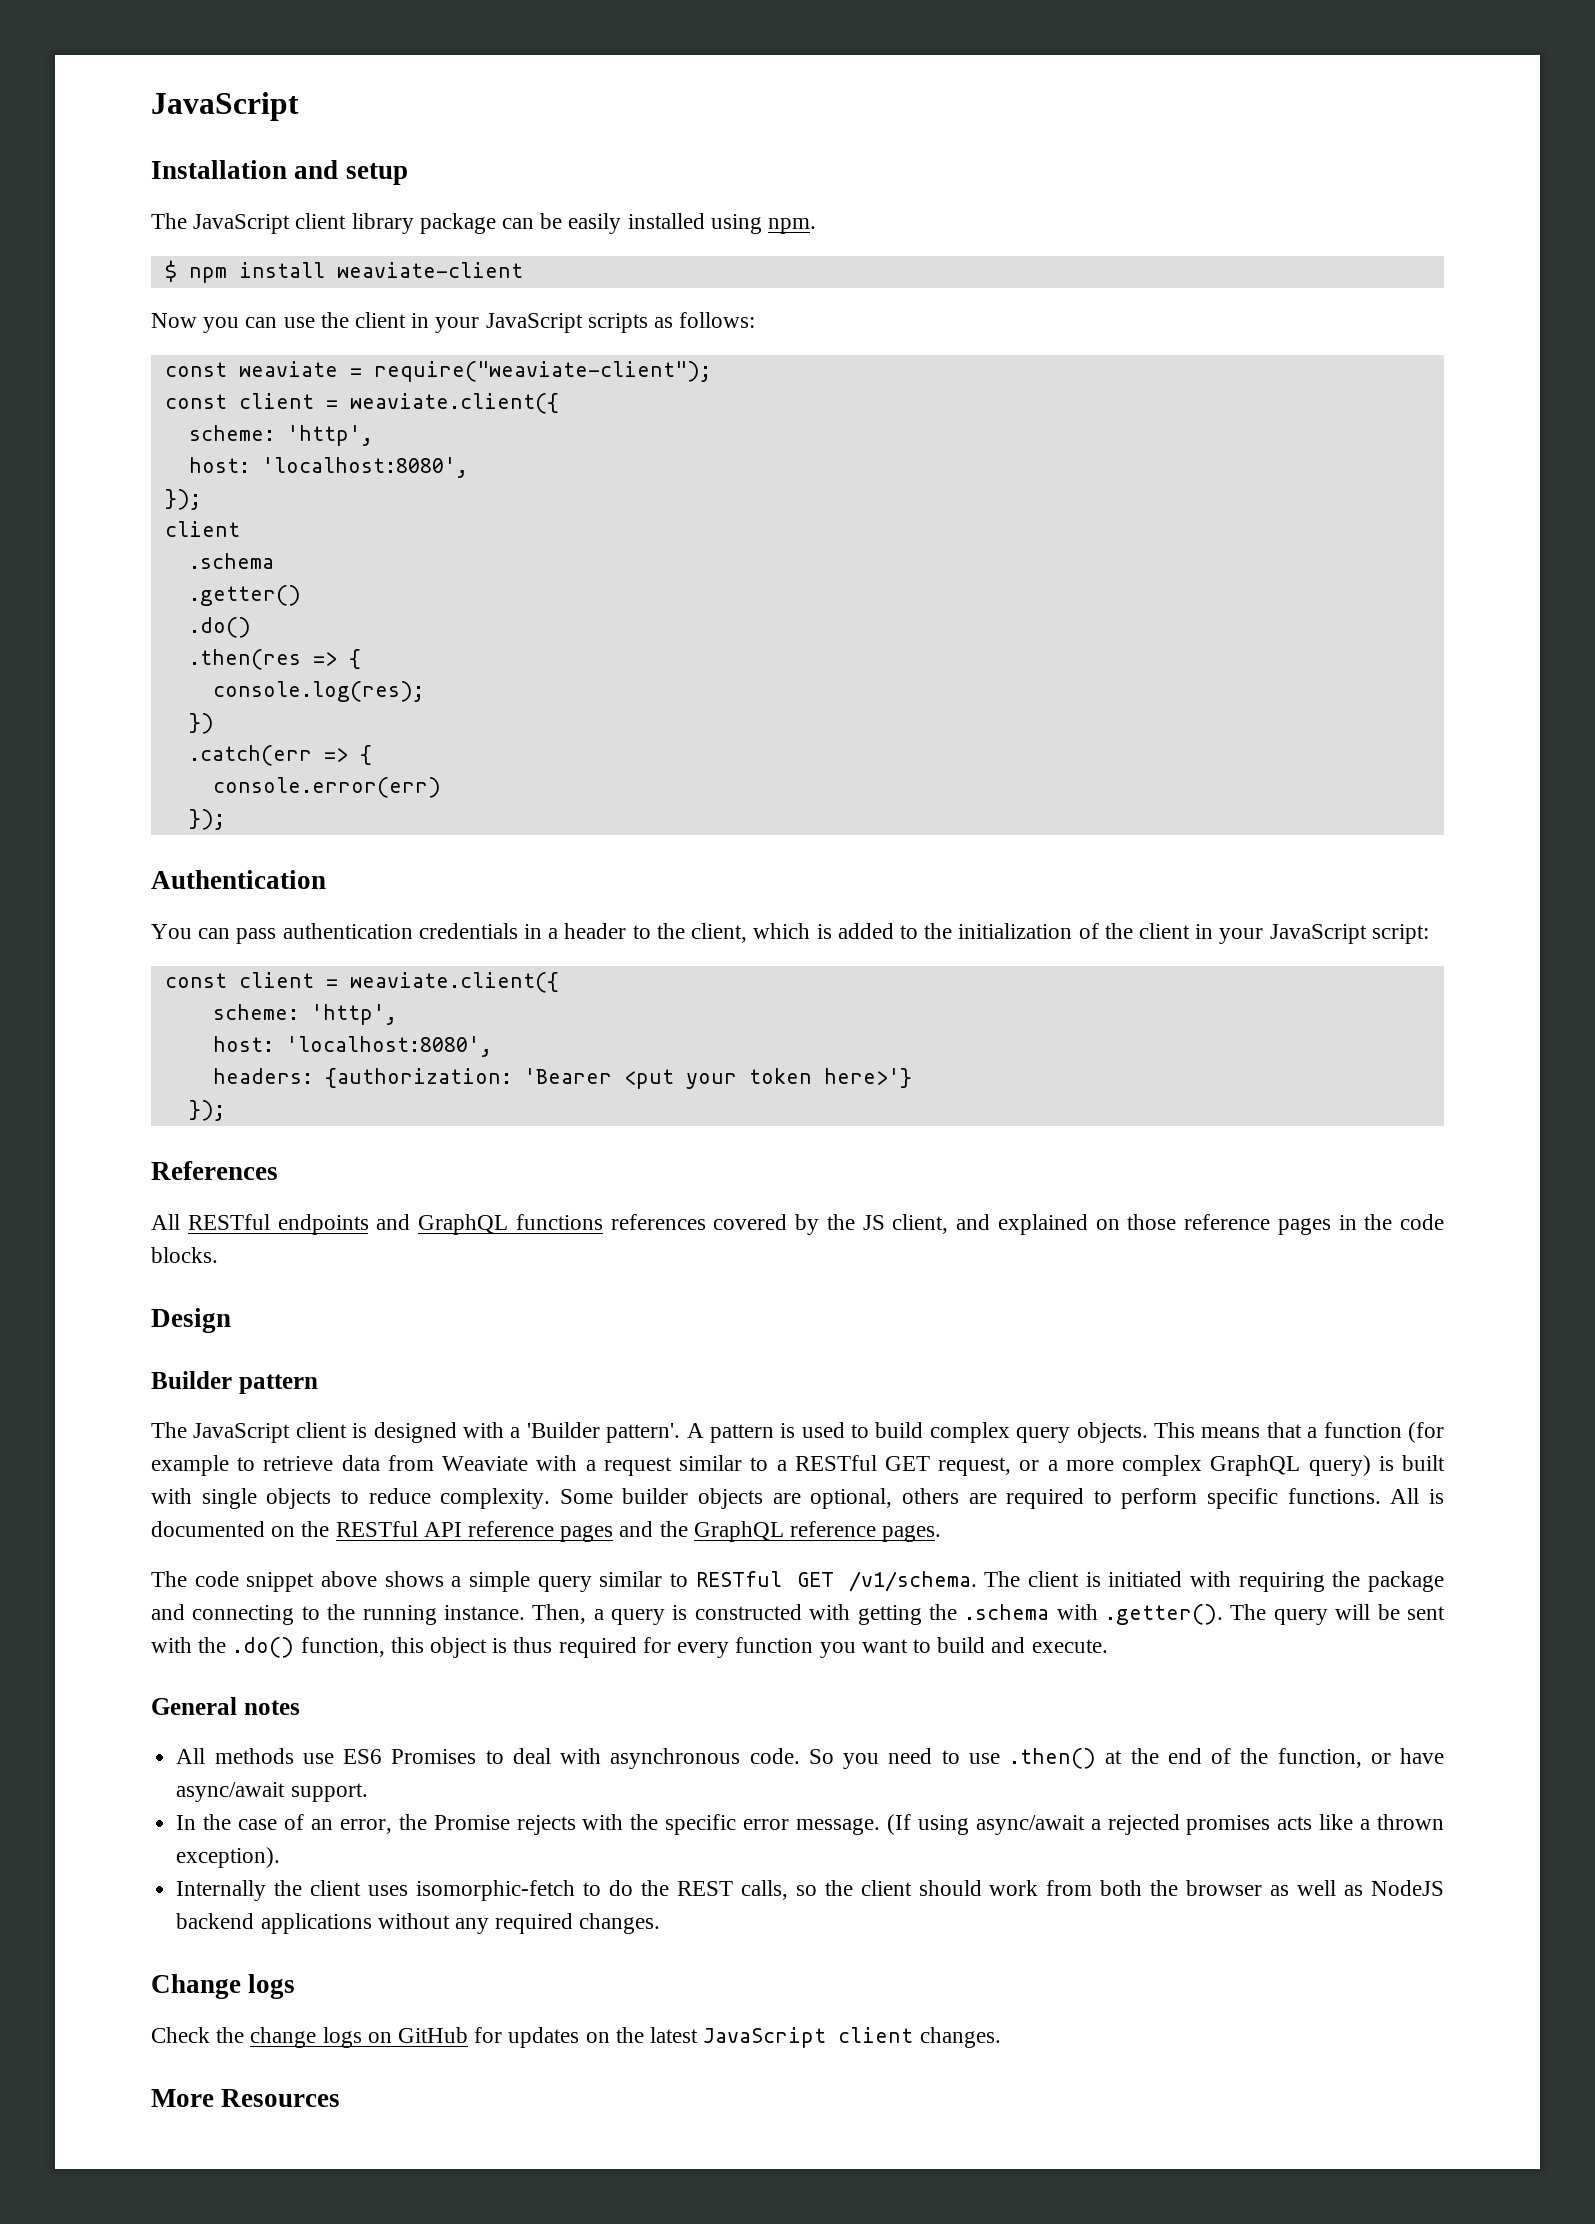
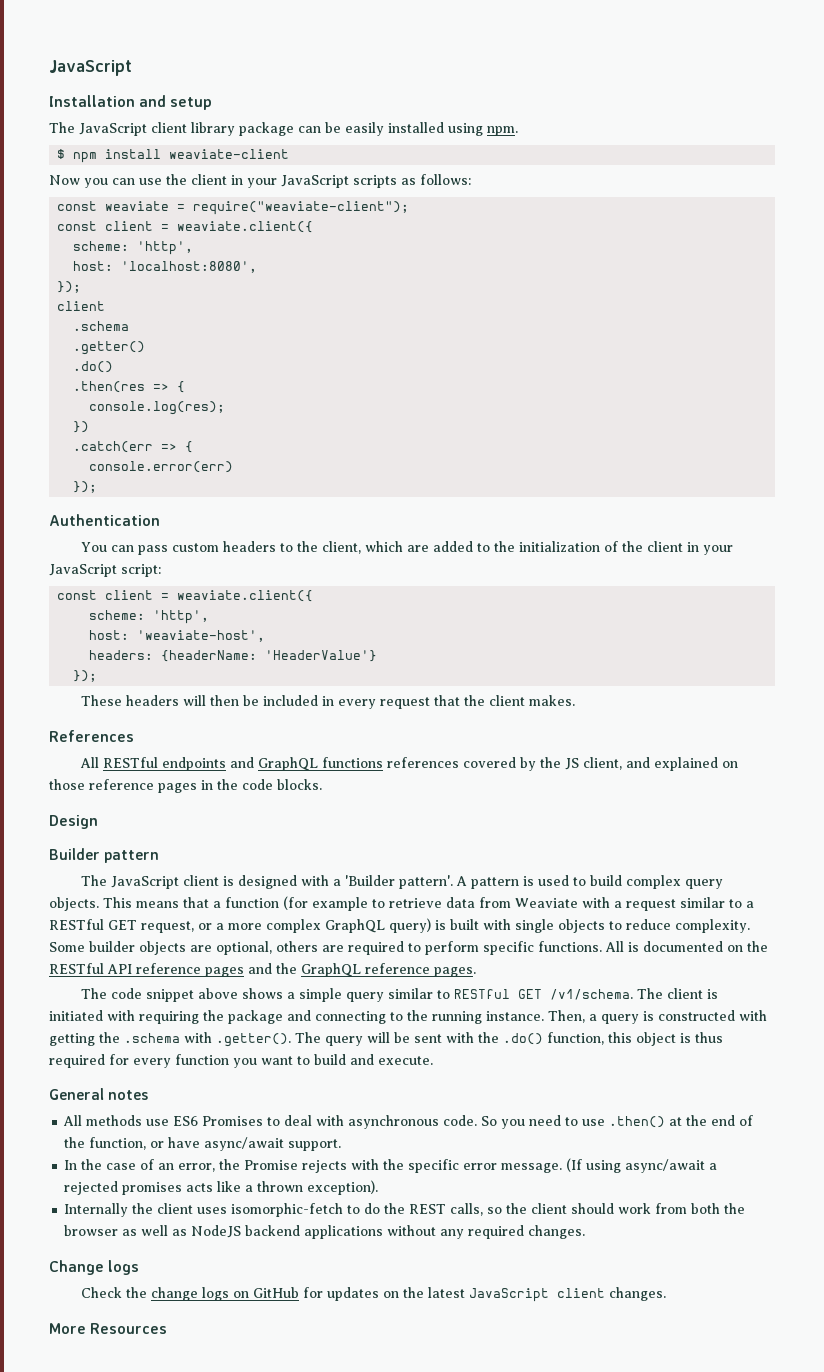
[282,923,627,939] authentication credentials in a header -> [171,541,276,552] custom headers
[816,924,832,939] is -> [406,545,429,552] are
[285,1036,492,1057] 'localhost:8080', -> [137,630,266,642] 'weaviate-host',
[324,1068,912,1089] [188,1100,225,1121] {authorization: 'Bearer <put your token here>'} // }); -> [161,650,378,662] [73,670,98,682] [80,695,575,709] {headerName: 'HeaderValue'} // }); // These headers will then be included in every request that the client makes.

